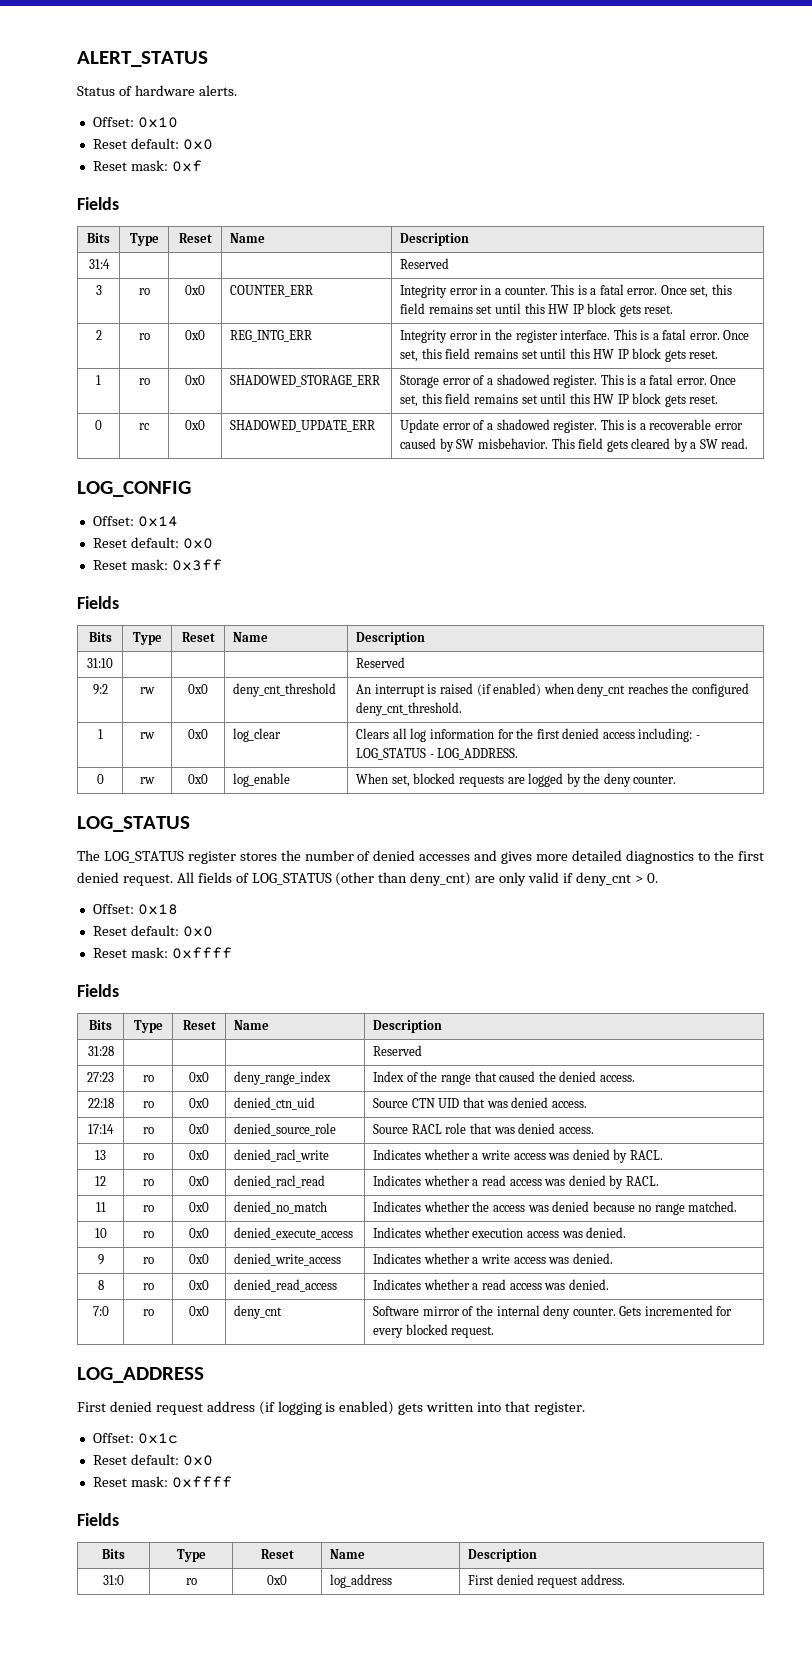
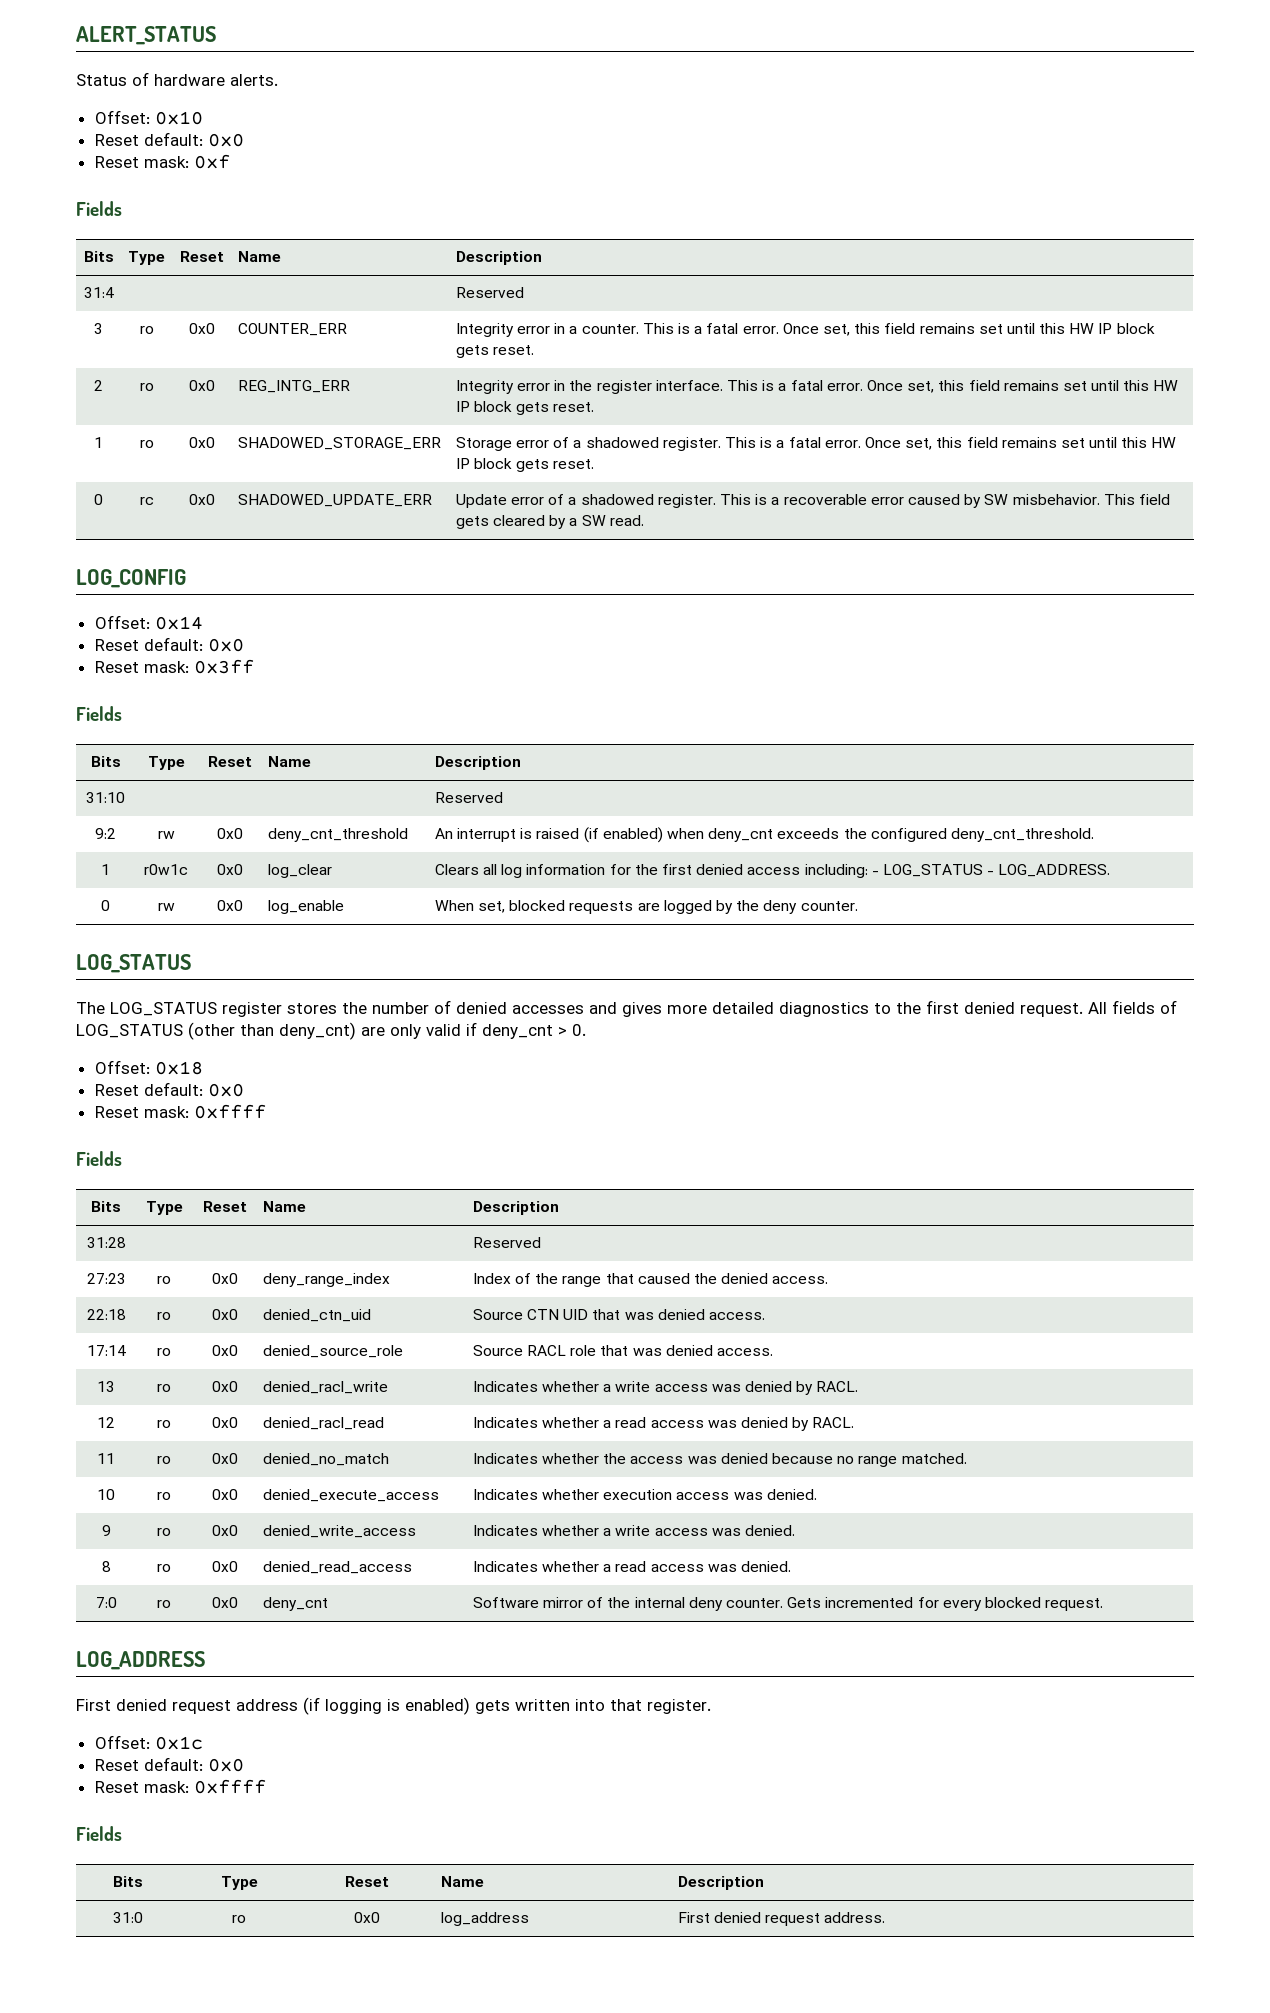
[627,683,668,694] reaches -> [777,828,840,839] exceeds
[140,732,155,739] rw -> [144,864,188,875] r0w1c

